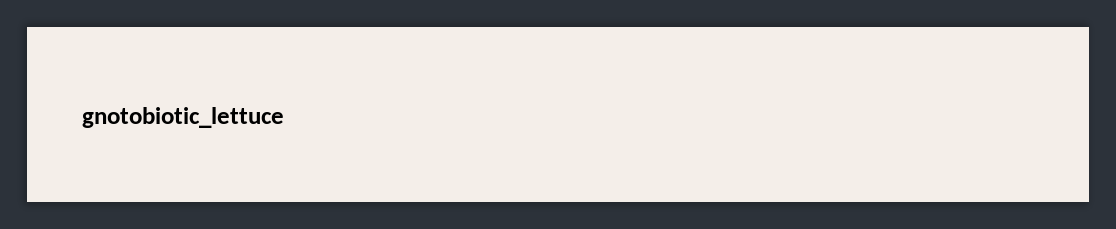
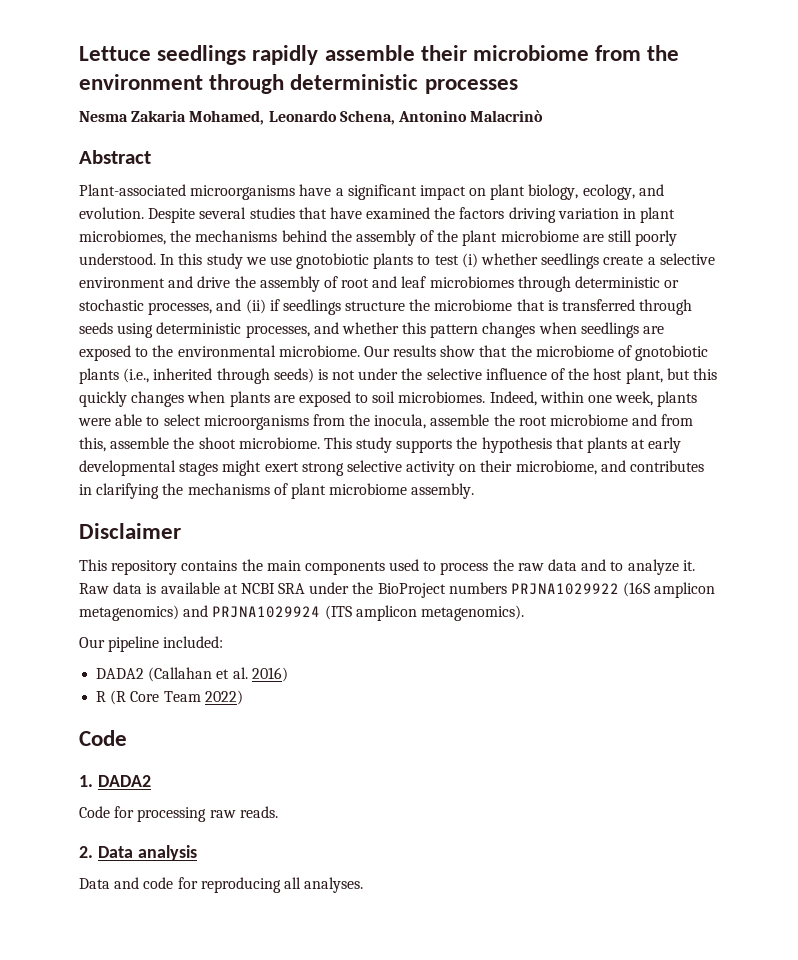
[82,107,284,128] gnotobiotic_lettuce -> [79,45,680,65] [79,74,518,94] [79,110,544,125] [79,150,151,164] [79,184,664,200] [79,207,676,223] [79,230,678,246] [79,253,715,269] [79,276,680,292] [79,299,693,315] [79,322,665,338] [79,345,709,361] [79,368,717,384] [79,391,698,407] [78,414,694,430] [79,437,682,453] [79,460,705,476] [79,483,475,499] [79,523,181,539] [79,559,695,575] [79,582,716,598] [79,605,524,621] [79,636,224,652] [96,667,288,682] [96,690,243,705] [79,730,127,746] [79,775,151,787] [79,806,278,822] [79,845,197,861] [79,877,364,893] Lettuce seedlings rapidly assemble their microbiome from the environment through deterministic processes // Nesma Zakaria Mohamed, Leonardo Schena, Antonino Malacrinò // Abstract // Plant-associated microorganisms have a significant impact on plant biology, ecology, and evolution. Despite several studies that have examined the factors driving variation in plant microbiomes, the mechanisms behind the assembly of the plant microbiome are still poorly understood. In this study we use gnotobiotic plants to test (i) whether seedlings create a selective environment and drive the assembly of root and leaf microbiomes through deterministic or stochastic processes, and (ii) if seedlings structure the microbiome that is transferred through seeds using deterministic processes, and whether this pattern changes when seedlings are exposed to the environmental microbiome. Our results show that the microbiome of gnotobiotic plants (i.e., inherited through seeds) is not under the selective influence of the host plant, but this quickly changes when plants are exposed to soil microbiomes. Indeed, within one week, plants were able to select microorganisms from the inocula, assemble the root microbiome and from this, assemble the shoot microbiome. This study supports the hypothesis that plants at early developmental stages might exert strong selective activity on their microbiome, and contributes in clarifying the mechanisms of plant microbiome assembly. // Disclaimer // This repository contains the main components used to process the raw data and to analyze it. Raw data is available at NCBI SRA under the BioProject numbers PRJNA1029922 (16S amplicon metagenomics) and PRJNA1029924 (ITS amplicon metagenomics). // Our pipeline included: // DADA2 (Callahan et al. 2016) // R (R Core Team 2022) // Code // 1. DADA2 // Code for processing raw reads. // 2. Data analysis // Data and code for reproducing all analyses.

